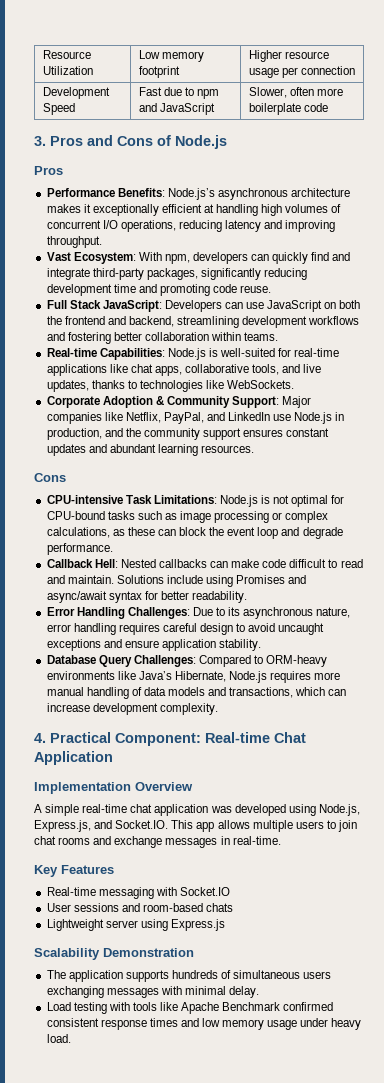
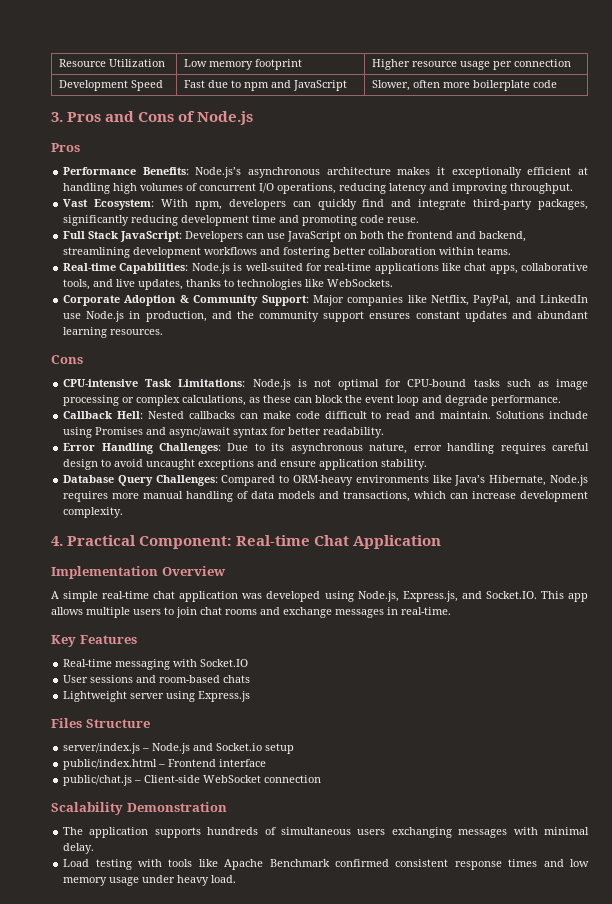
(225, 925) none -> [51,718,150,728] [63,743,295,754] [63,759,267,770] [63,775,322,786] // Files Structure // server/index.js – Node.js and Socket.io setup // public/index.html – Frontend interface // public/chat.js – Client-side WebSocket connection

